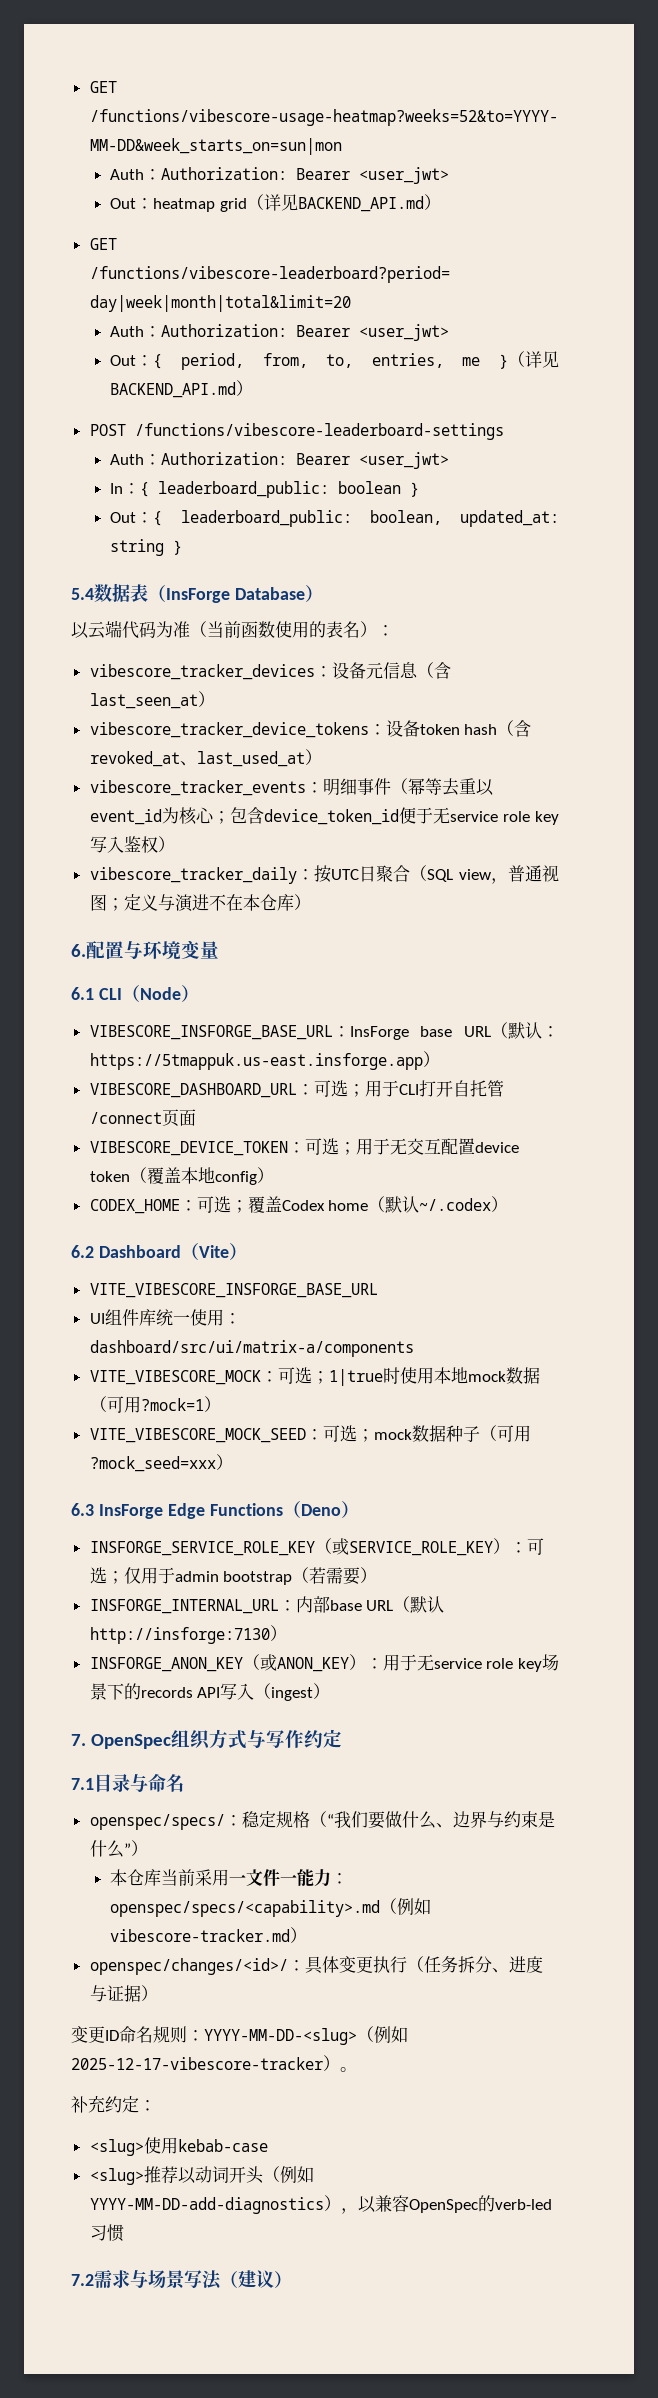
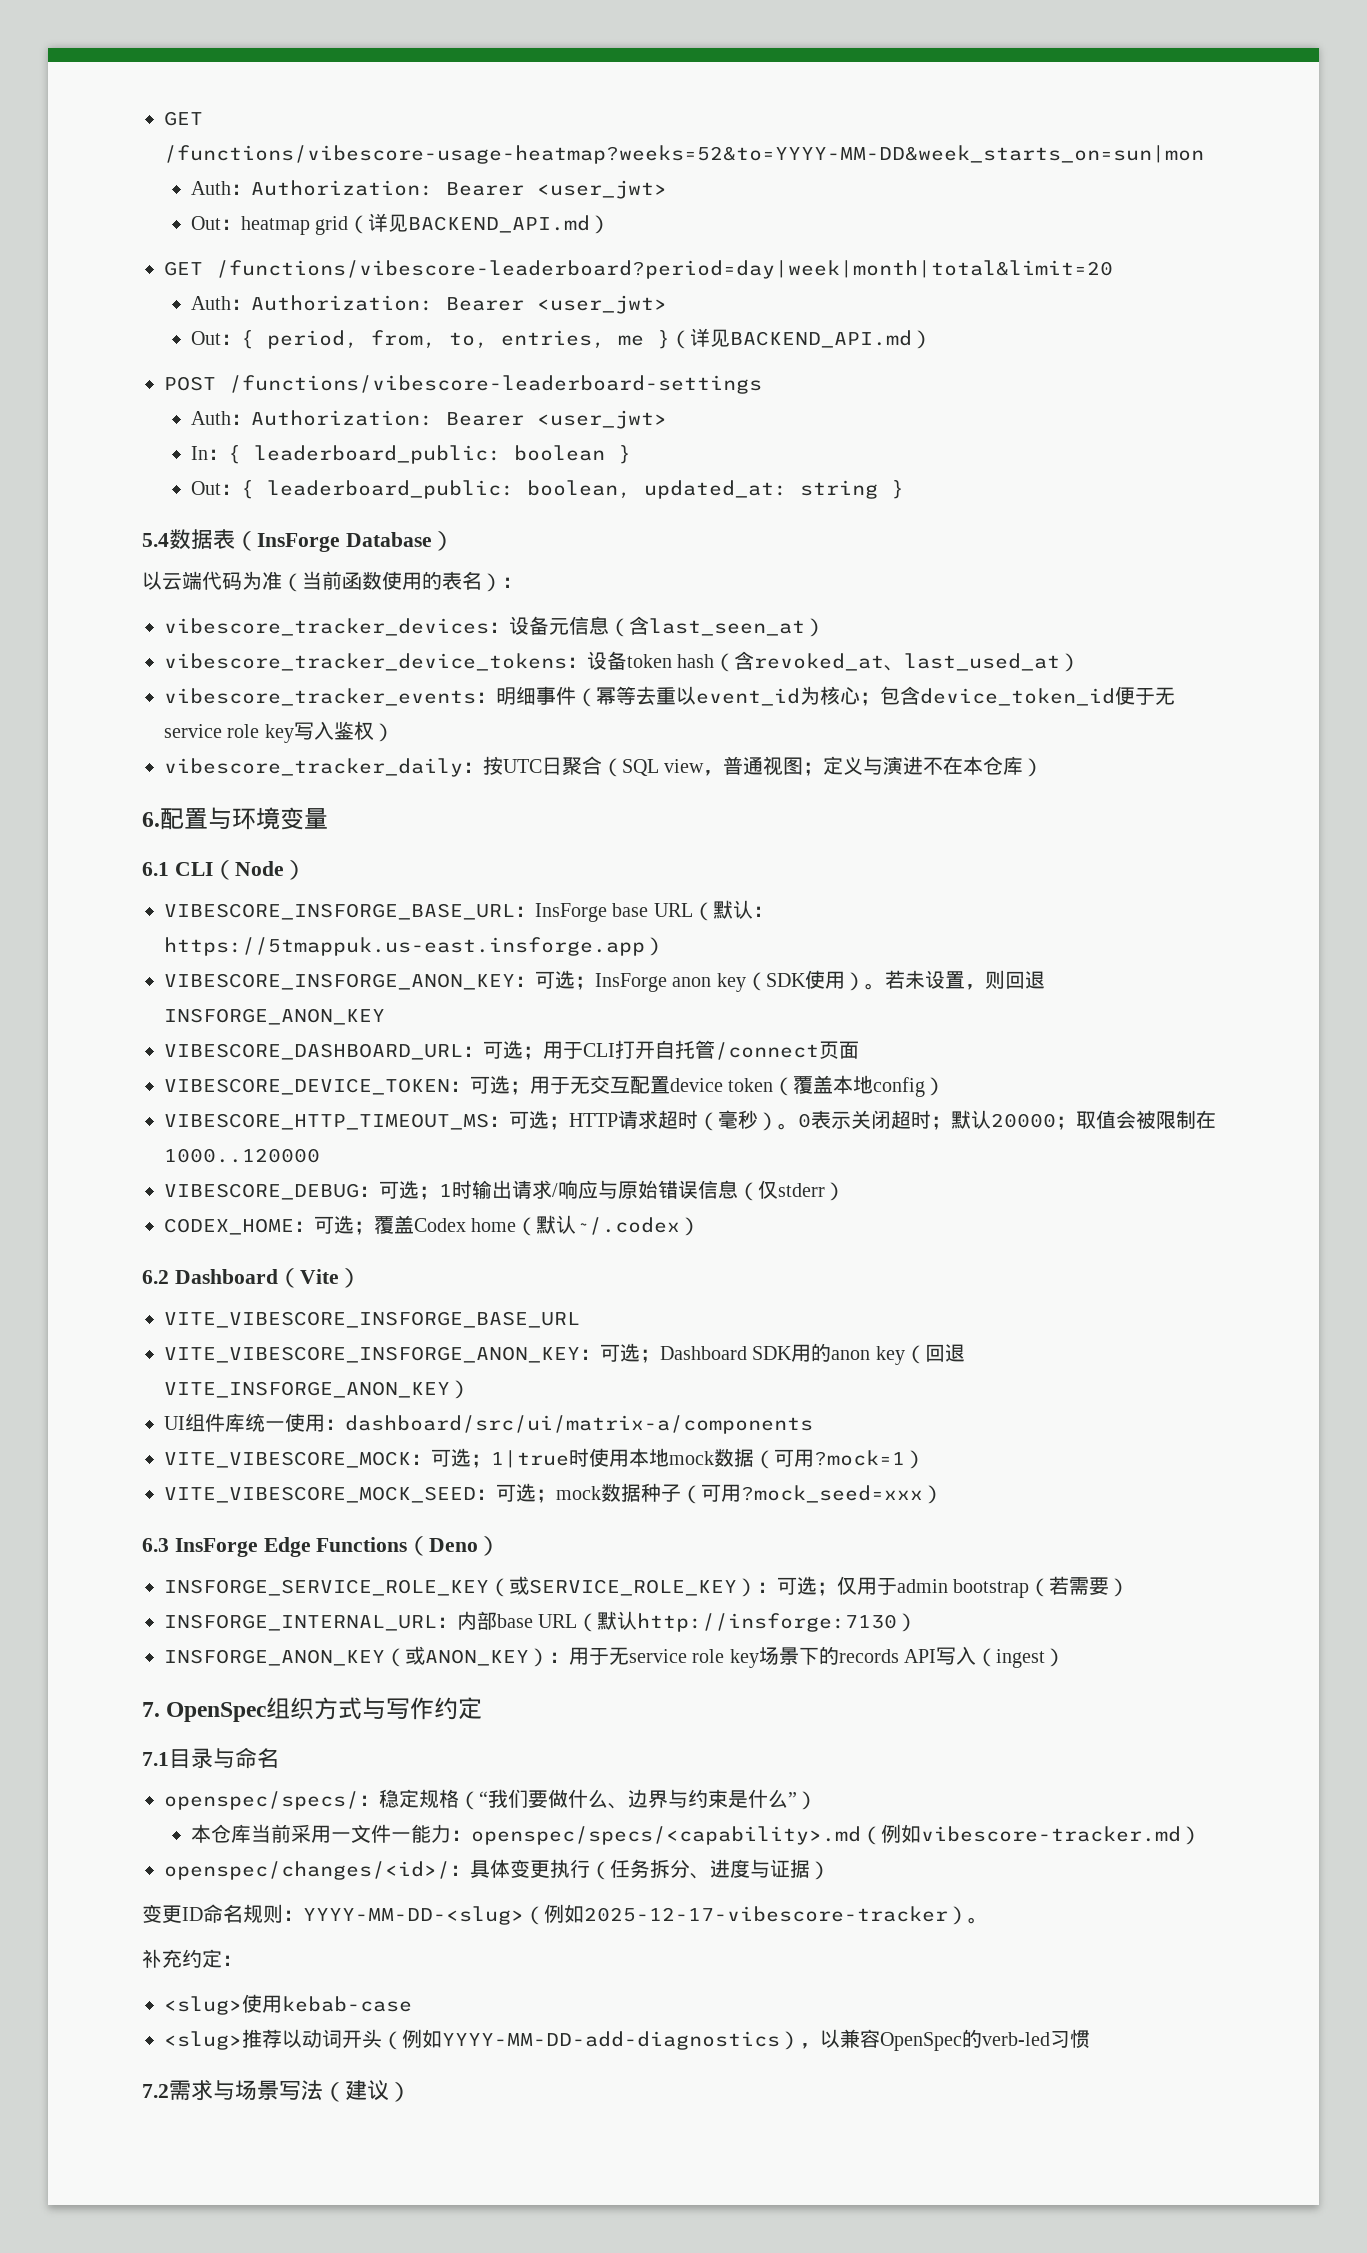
(440, 1059) none -> [164,970,1045,992] [164,1008,385,1025] // VIBESCORE_INSFORGE_ANON_KEY：可选；InsForge anon key（SDK使用）。若未设置，则回退INSFORGE_ANON_KEY
(274, 1175) none -> [164,1110,1216,1131] [164,1148,320,1163] [164,1180,845,1201] // VIBESCORE_HTTP_TIMEOUT_MS：可选；HTTP请求超时（毫秒）。0表示关闭超时；默认20000；取值会被限制在1000..120000 // VIBESCORE_DEBUG：可选；1时输出请求/响应与原始错误信息（仅stderr）
(378, 1290) none -> [164,1343,965,1365] [164,1380,470,1399] // VITE_VIBESCORE_INSFORGE_ANON_KEY：可选；Dashboard SDK用的anon key（回退VITE_INSFORGE_ANON_KEY）

